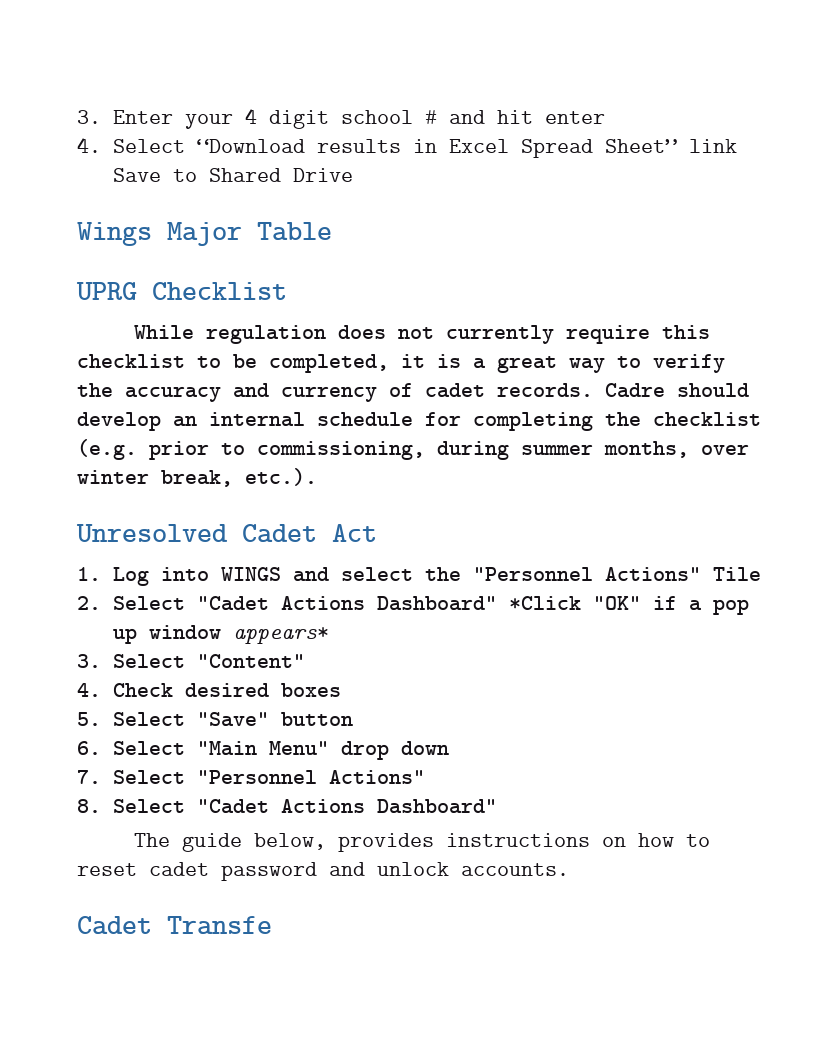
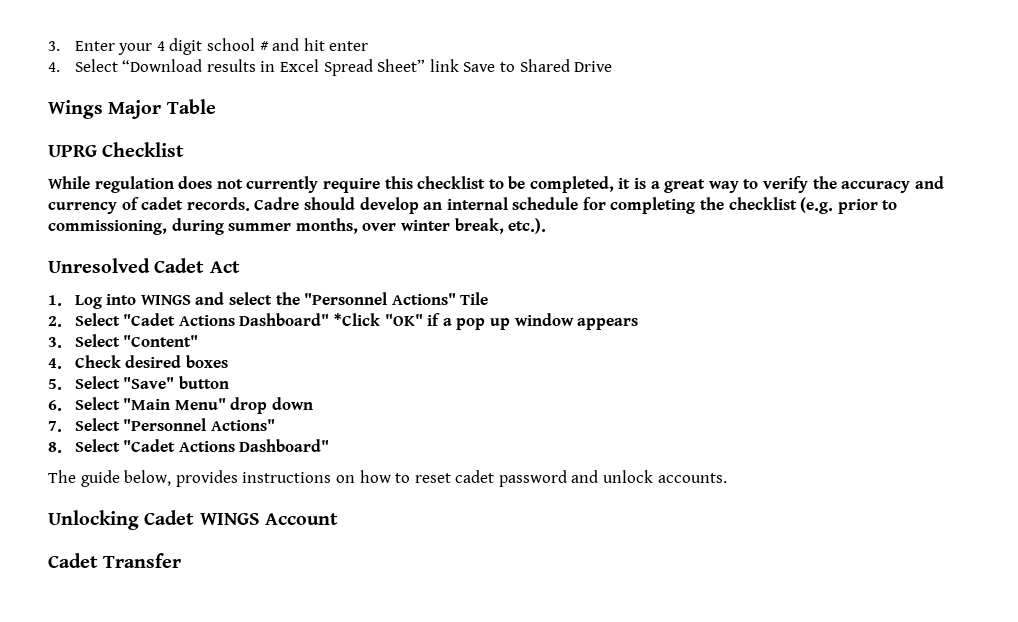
[232,627,329,644] appears* -> [577,318,639,330] appears
[77,916,272,935] Cadet Transfe -> [48,510,339,530] [48,553,182,568] Unlocking Cadet WINGS Account // Cadet Transfer

